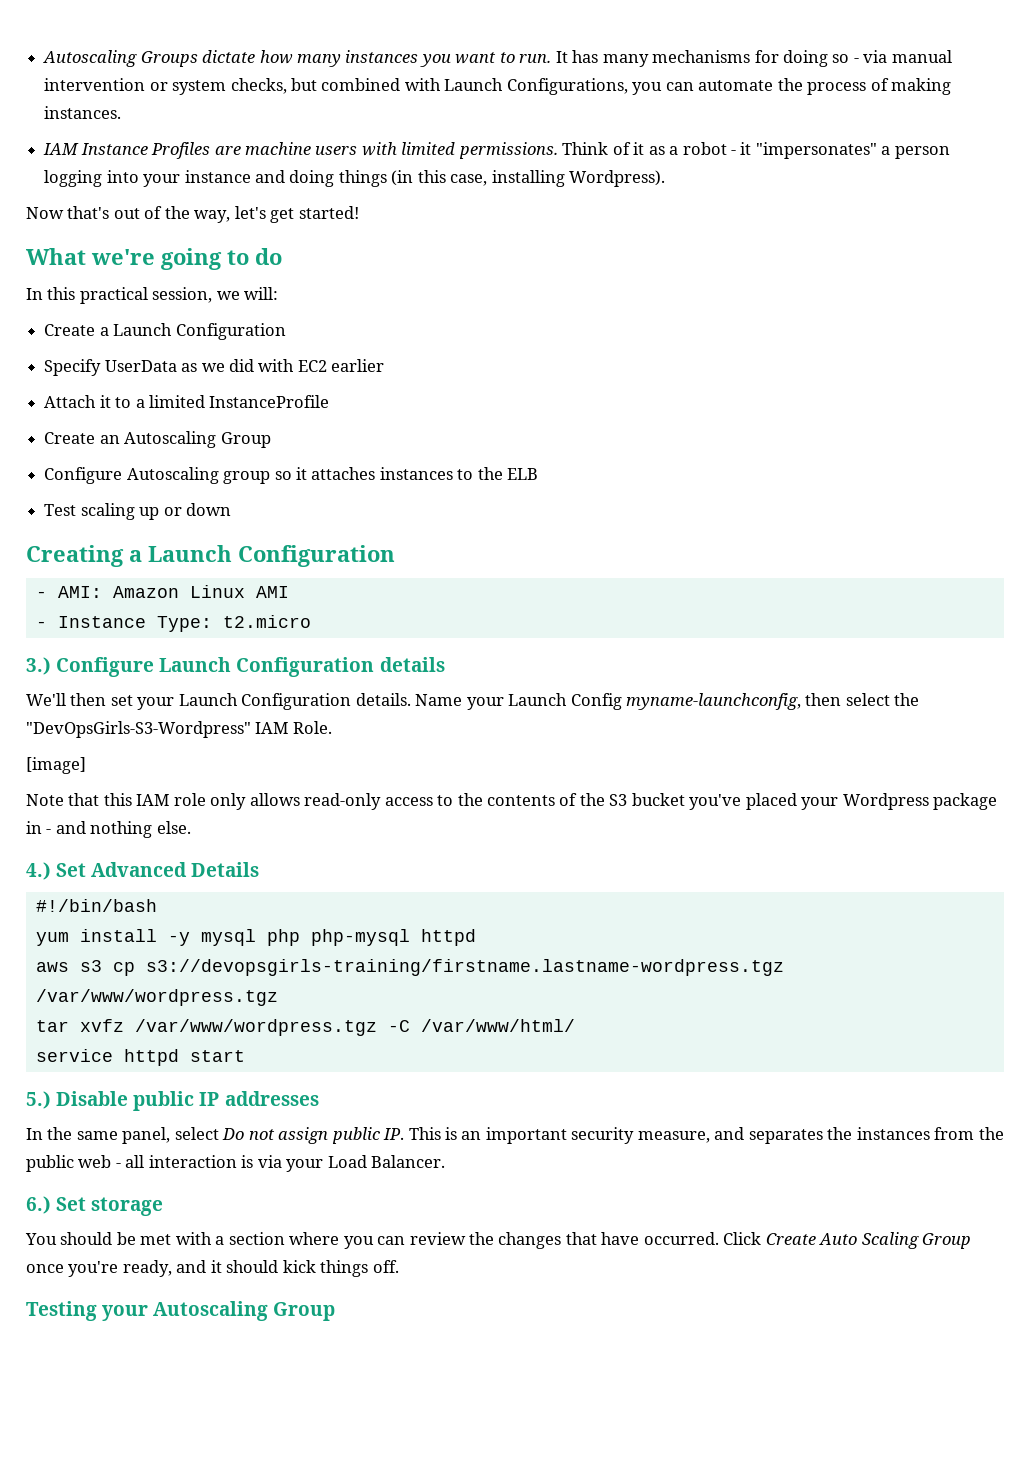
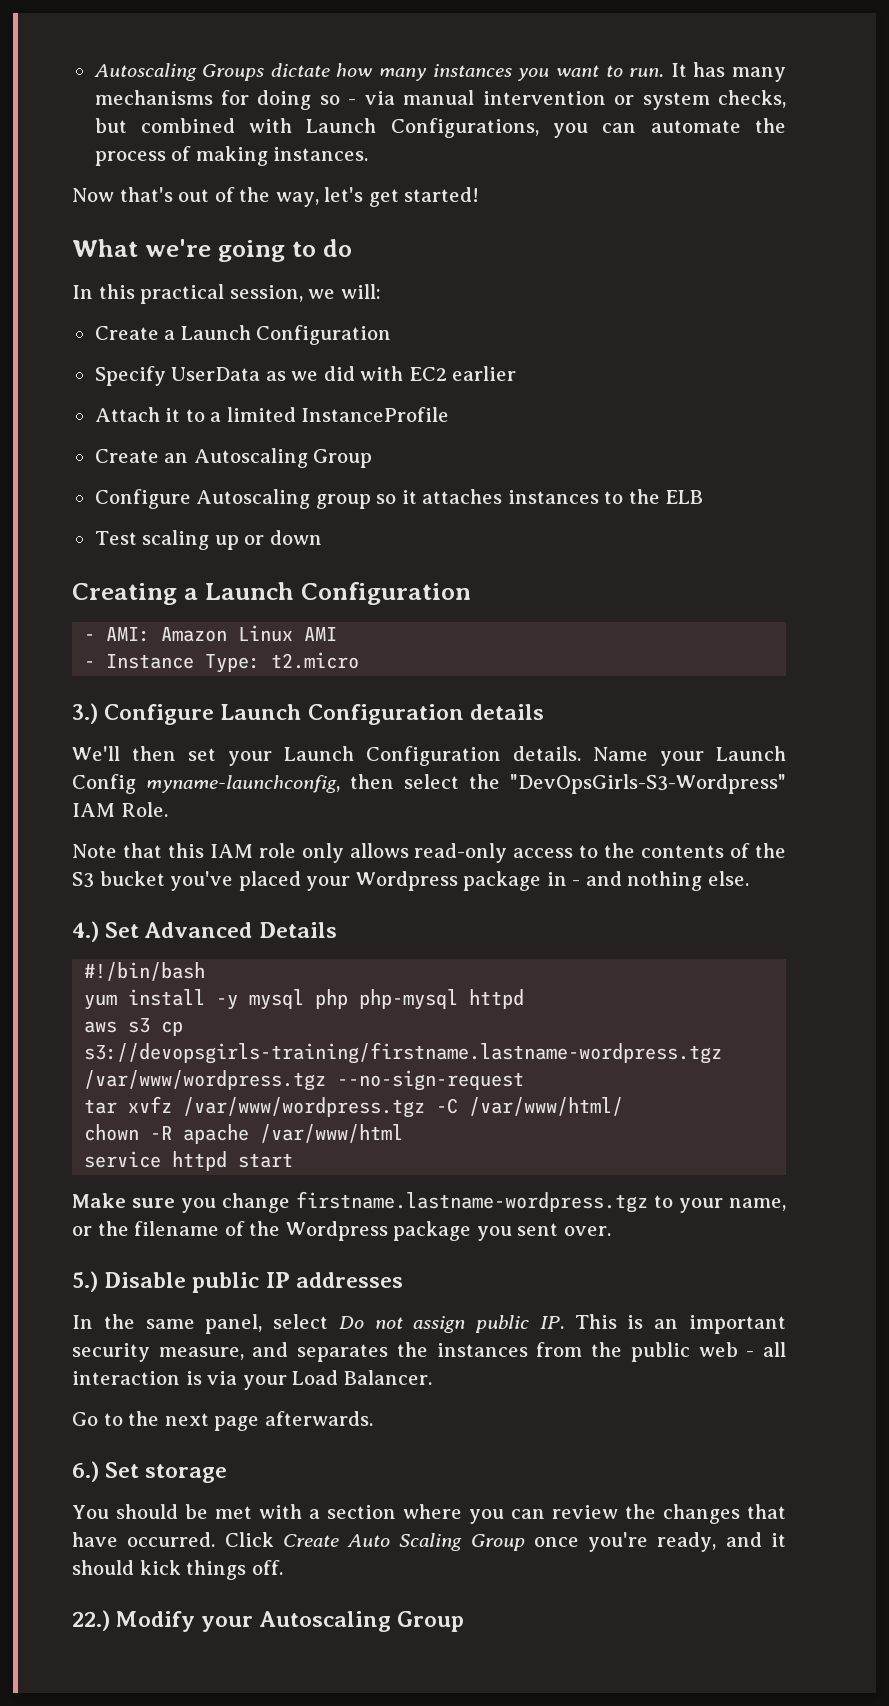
[43,142,950,159] [44,170,666,187] // IAM Instance Profiles are machine users with limited permissions. Think of it as a robot - it "impersonates" a person logging into your instance and doing things (in this case, installing Wordpress). -> (369, 154) none
[26,757,86,774] // [image] -> (168, 809) none
(278, 997) none -> [337,1070,525,1091] --no-sign-request
(575, 1025) none -> [84,1124,404,1144] // chown -R apache /var/www/html
(245, 1056) none -> [72,1191,786,1213] [72,1221,611,1241] // Make sure you change firstname.lastname-wordpress.tgz to your name, or the filename of the Wordpress package you sent over.
(446, 1161) none -> [72,1411,373,1431] // Go to the next page afterwards.
[26,1301,97,1321] Testing -> [72,1610,196,1632] 22.) Modify

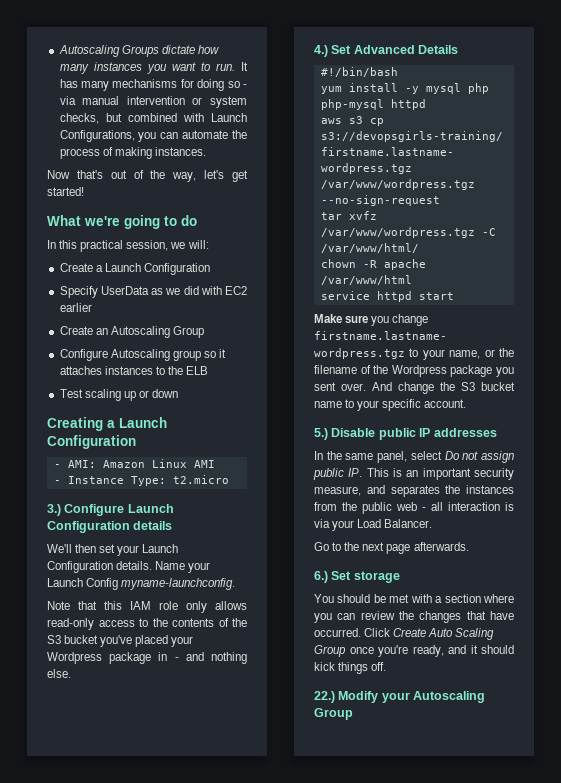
[94,407,450,422] // Attach it to a limited InstanceProfile -> (92, 307) none
[146,774,787,794] [72,802,168,817] myname-launchconfig, then select the "DevOpsGirls-S3-Wordpress" IAM Role. -> [121,578,236,590] myname-launchconfig.
(611, 1231) none -> [372,382,515,394] [314,399,467,411] And change the S3 bucket name to your specific account.

